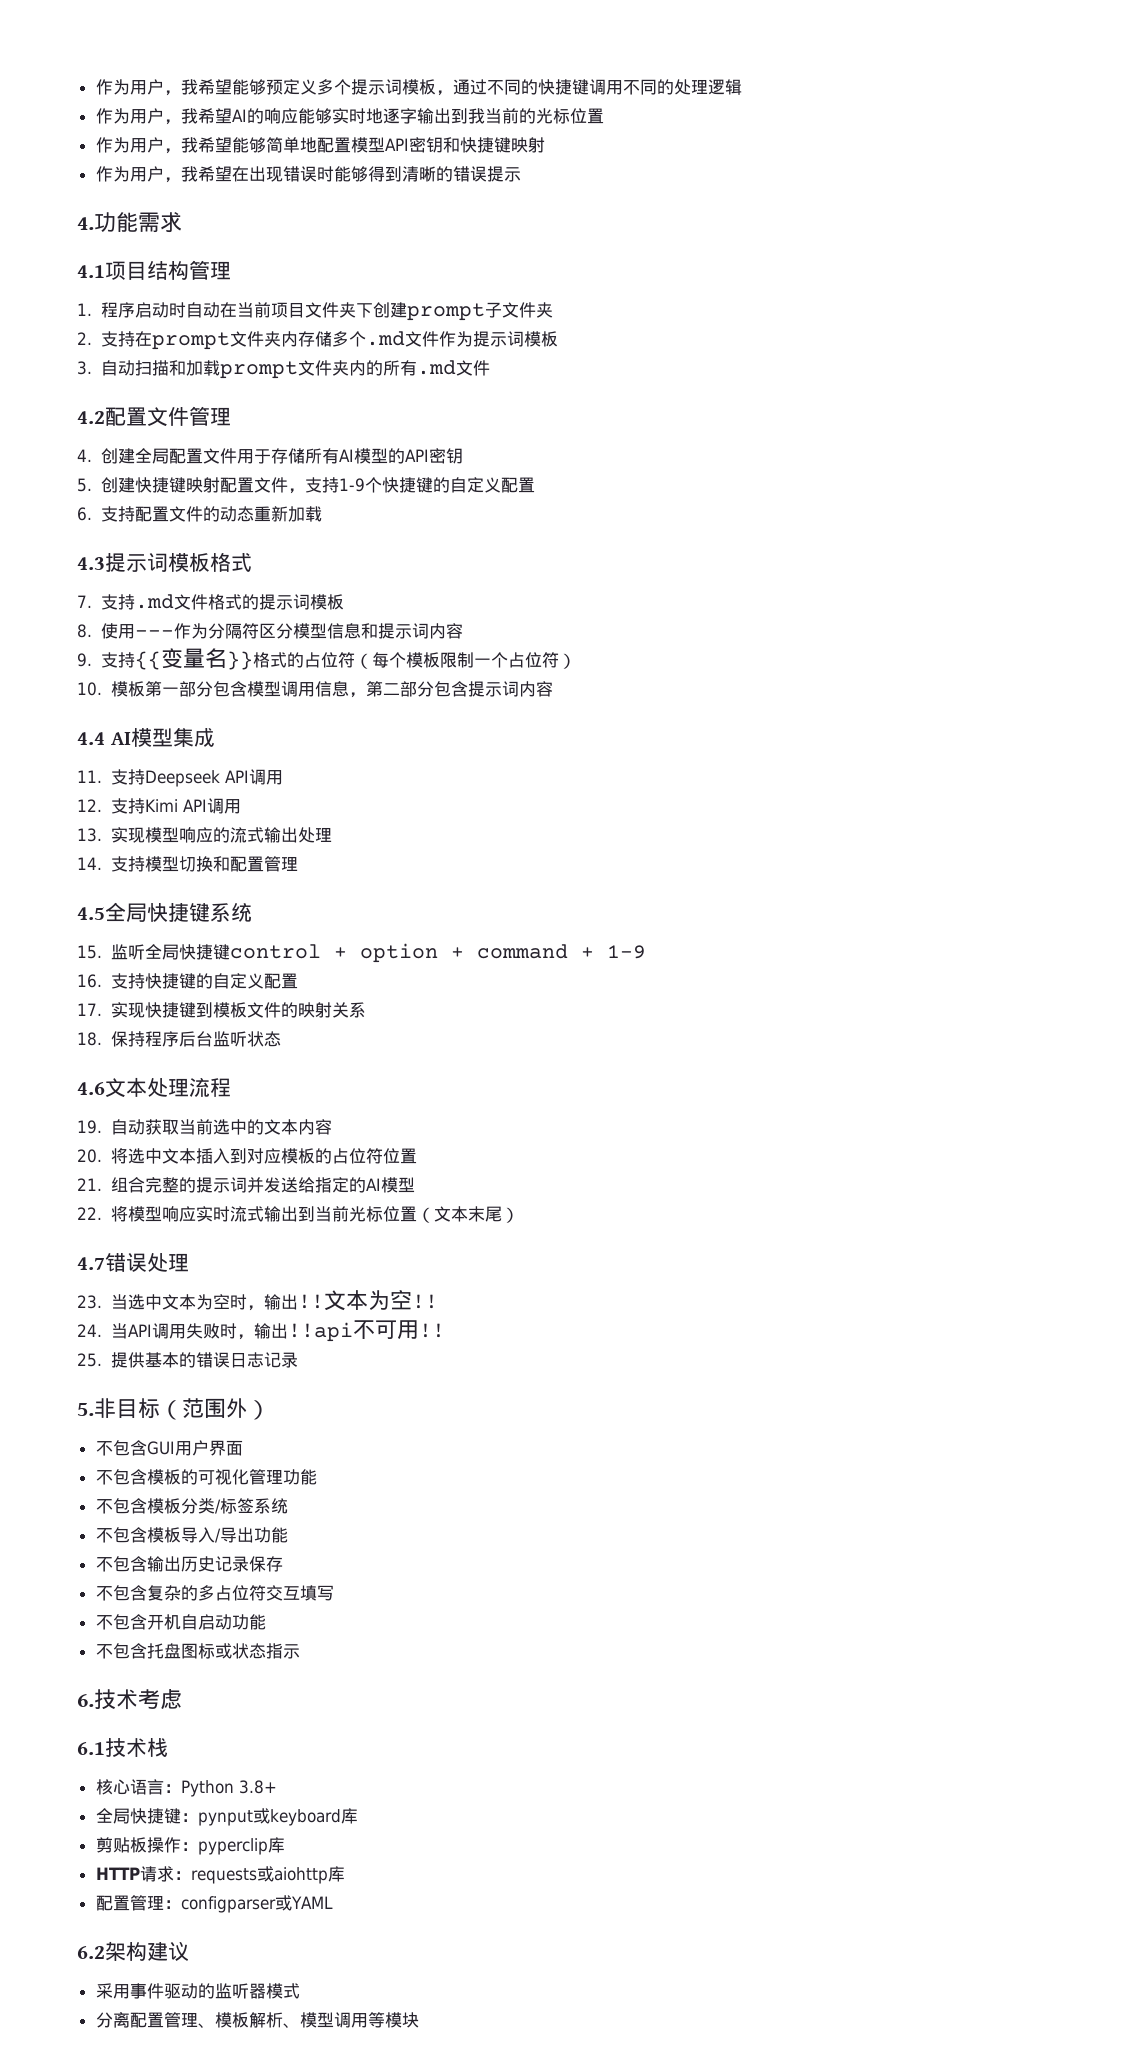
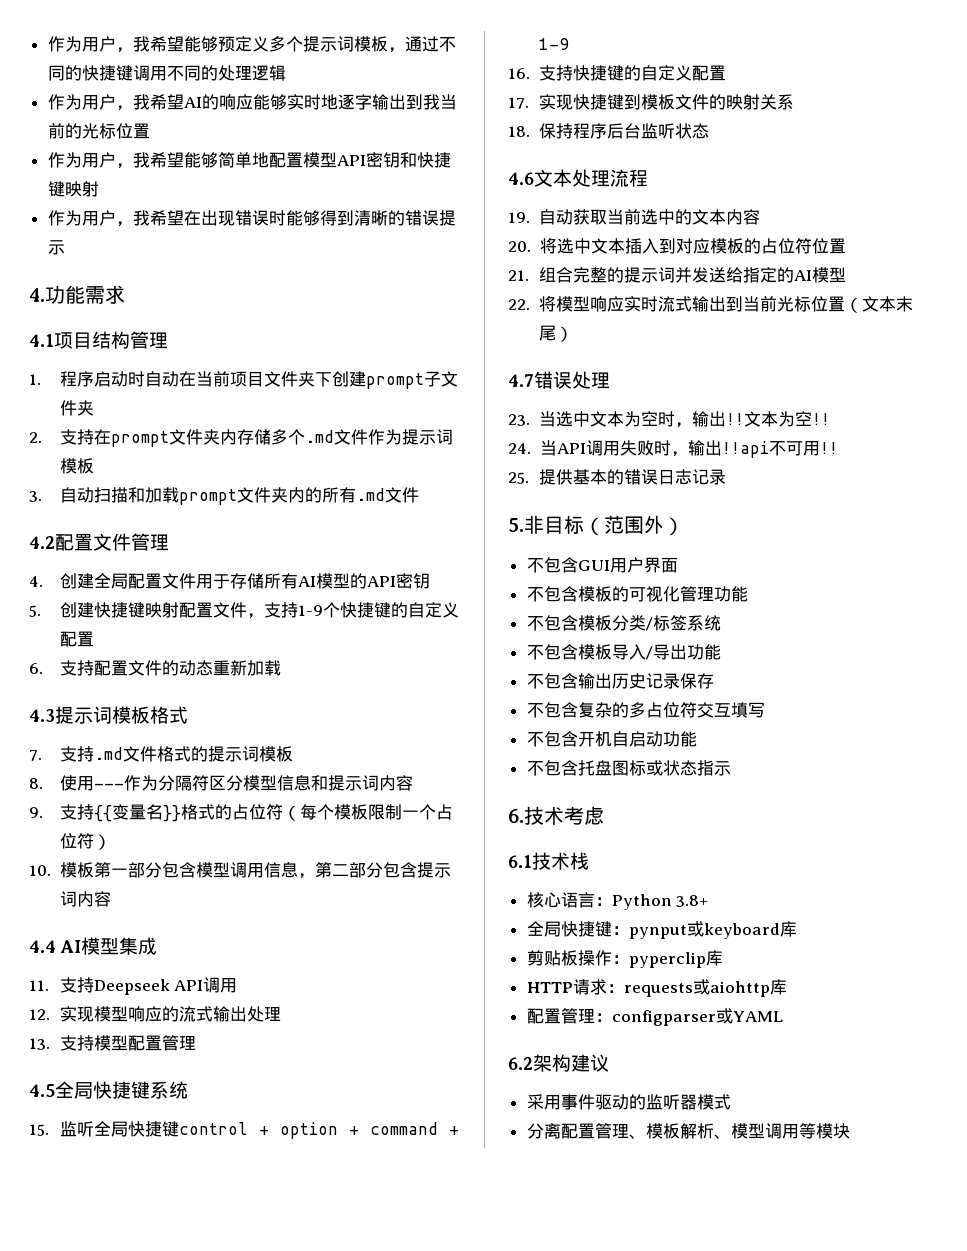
[110,798,241,814] [77,828,102,842] 支持Kimi API调用 // 13. -> (50, 1014) none
[77,857,102,870] 14. -> [29,1038,50,1050] 13.
[178,856,230,872] 切换和 -> (128, 1043) none

